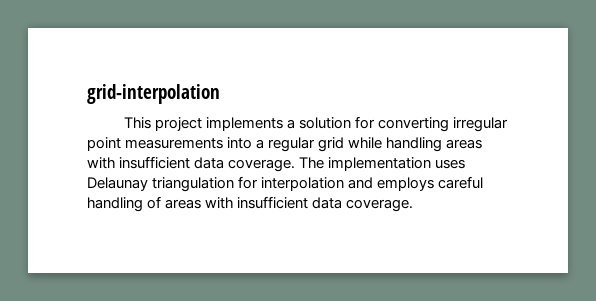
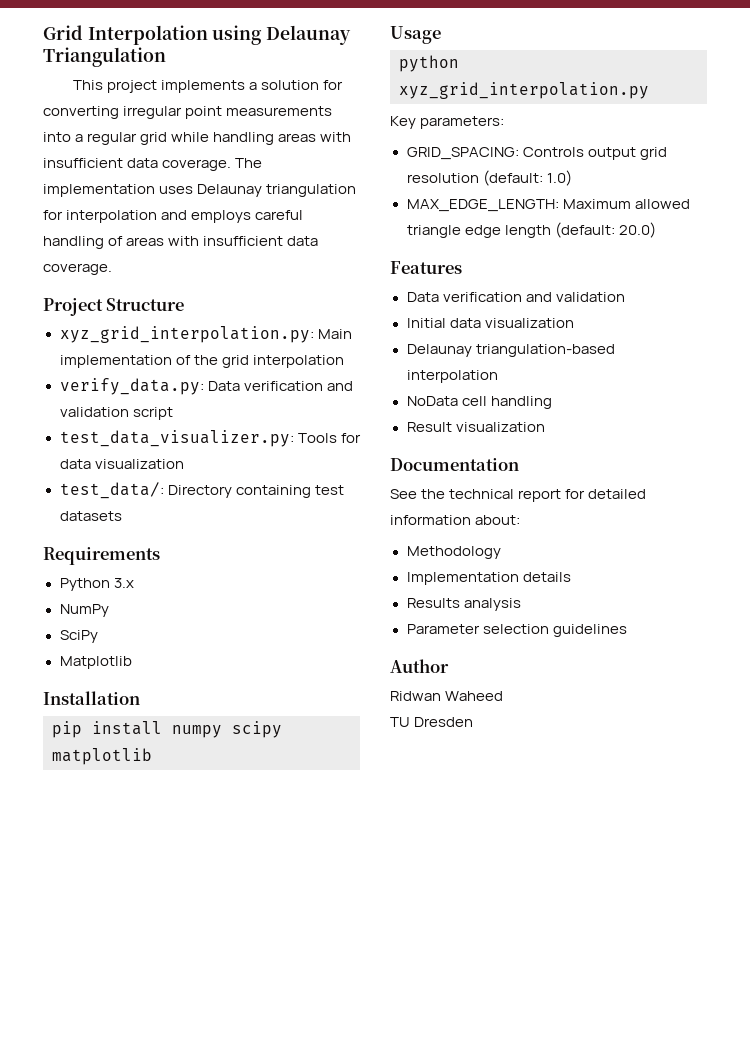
[87,84,220,104] grid-interpolation -> [43,25,352,45] [43,47,166,67] Grid Interpolation using Delaunay Triangulation
(414, 205) none -> [43,298,185,316] [59,326,352,343] [59,355,344,368] [59,378,353,395] [59,407,173,420] [59,430,361,447] [59,459,184,469] [59,482,344,499] [59,511,122,521] [43,547,160,565] [59,578,134,591] [59,604,109,617] [59,630,98,643] [59,656,132,669] [43,691,140,705] [52,721,282,738] [52,748,152,765] [390,26,441,44] [399,55,459,72] [399,82,649,99] [390,116,505,129] [406,147,667,160] [406,170,572,186] [406,199,690,212] [406,222,656,238] [390,261,462,274] [406,292,625,302] [406,318,574,328] [406,344,615,357] [406,370,498,383] [406,396,552,409] [406,422,545,432] [390,458,519,471] [390,489,647,502] [390,515,521,525] [406,546,501,559] [406,572,571,585] [406,598,521,611] [406,624,627,637] [390,659,449,673] [390,691,504,701] [390,717,474,727] // Project Structure // xyz_grid_interpolation.py: Main implementation of the grid interpolation // verify_data.py: Data verification and validation script // test_data_visualizer.py: Tools for data visualization // test_data/: Directory containing test datasets // Requirements // Python 3.x // NumPy // SciPy // Matplotlib // Installation // pip install numpy scipy matplotlib // Usage // python xyz_grid_interpolation.py // Key parameters: // GRID_SPACING: Controls output grid resolution (default: 1.0) // MAX_EDGE_LENGTH: Maximum allowed triangle edge length (default: 20.0) // Features // Data verification and validation // Initial data visualization // Delaunay triangulation-based interpolation // NoData cell handling // Result visualization // Documentation // See the technical report for detailed information about: // Methodology // Implementation details // Results analysis // Parameter selection guidelines // Author // Ridwan Waheed // TU Dresden

